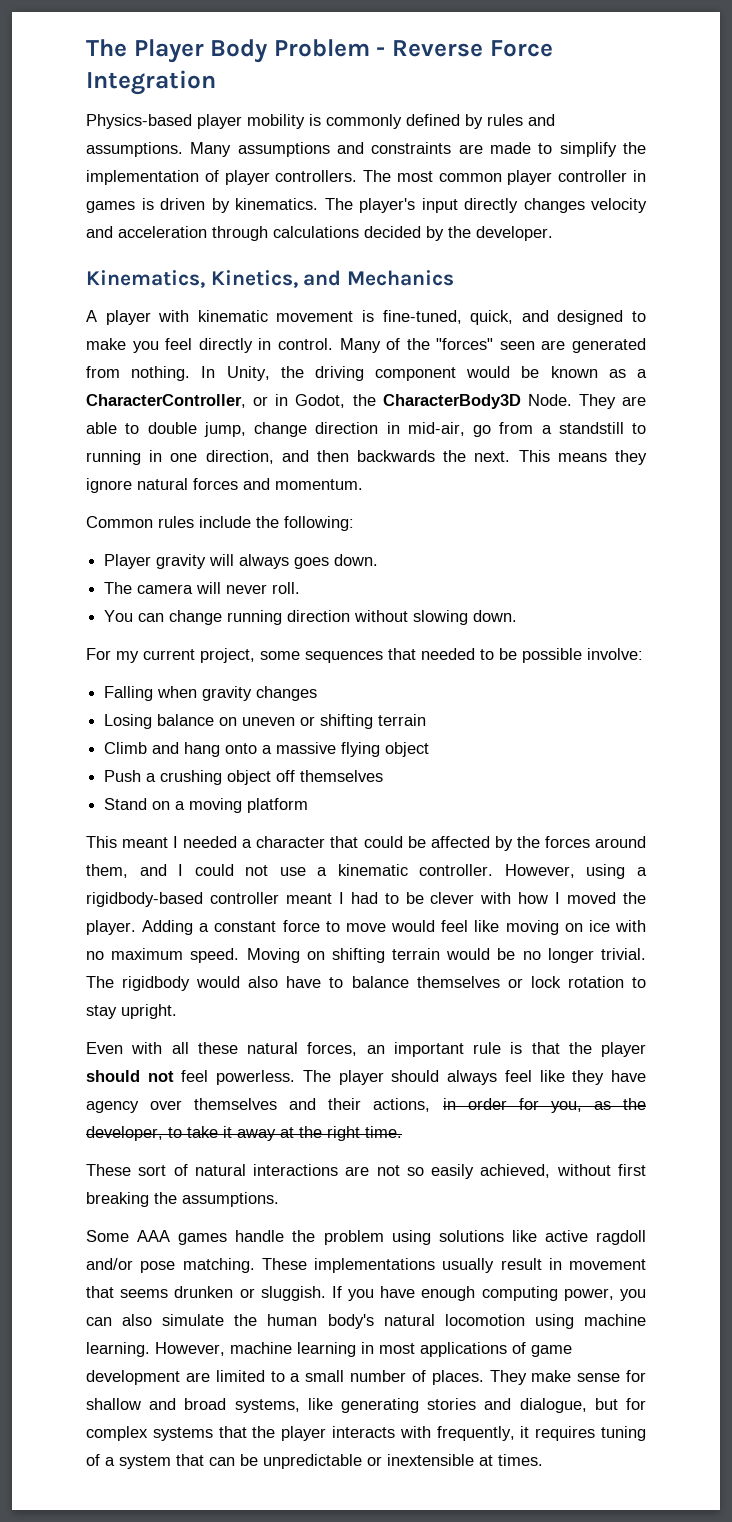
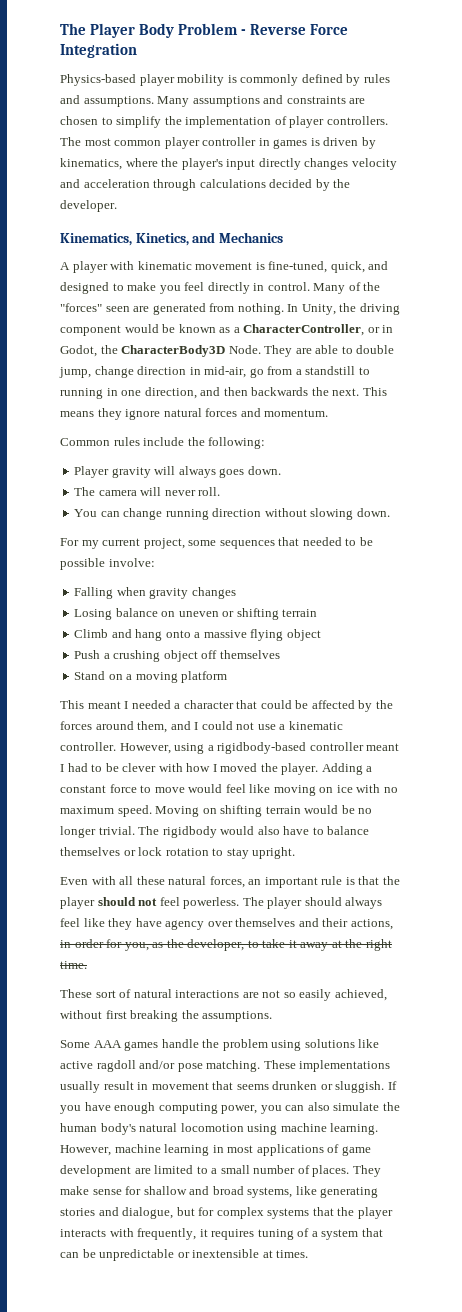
[489,142,531,154] made -> [60,116,98,125] chosen
[235,198,353,210] kinematics. The -> [60,158,179,170] kinematics, where the

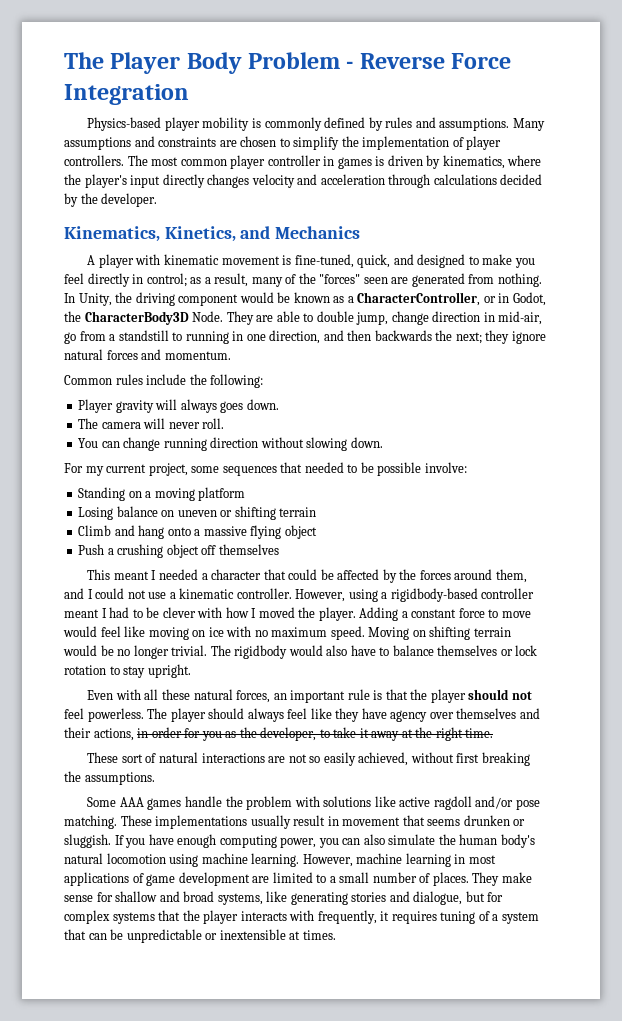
[267,282,346,294] control. Many -> [146,273,283,287] control; as a result, many
[332,387,387,396] [60,411,94,417] next. This means -> [455,332,482,344] next;
[74,587,236,599] Falling when gravity changes -> [78,487,246,501] Standing on a moving platform
[74,671,228,683] // Stand on a moving platform -> (279, 549) none
[124,942,149,951] you, -> [201,731,222,741] you
[271,1040,302,1051] using -> [294,796,320,807] with

